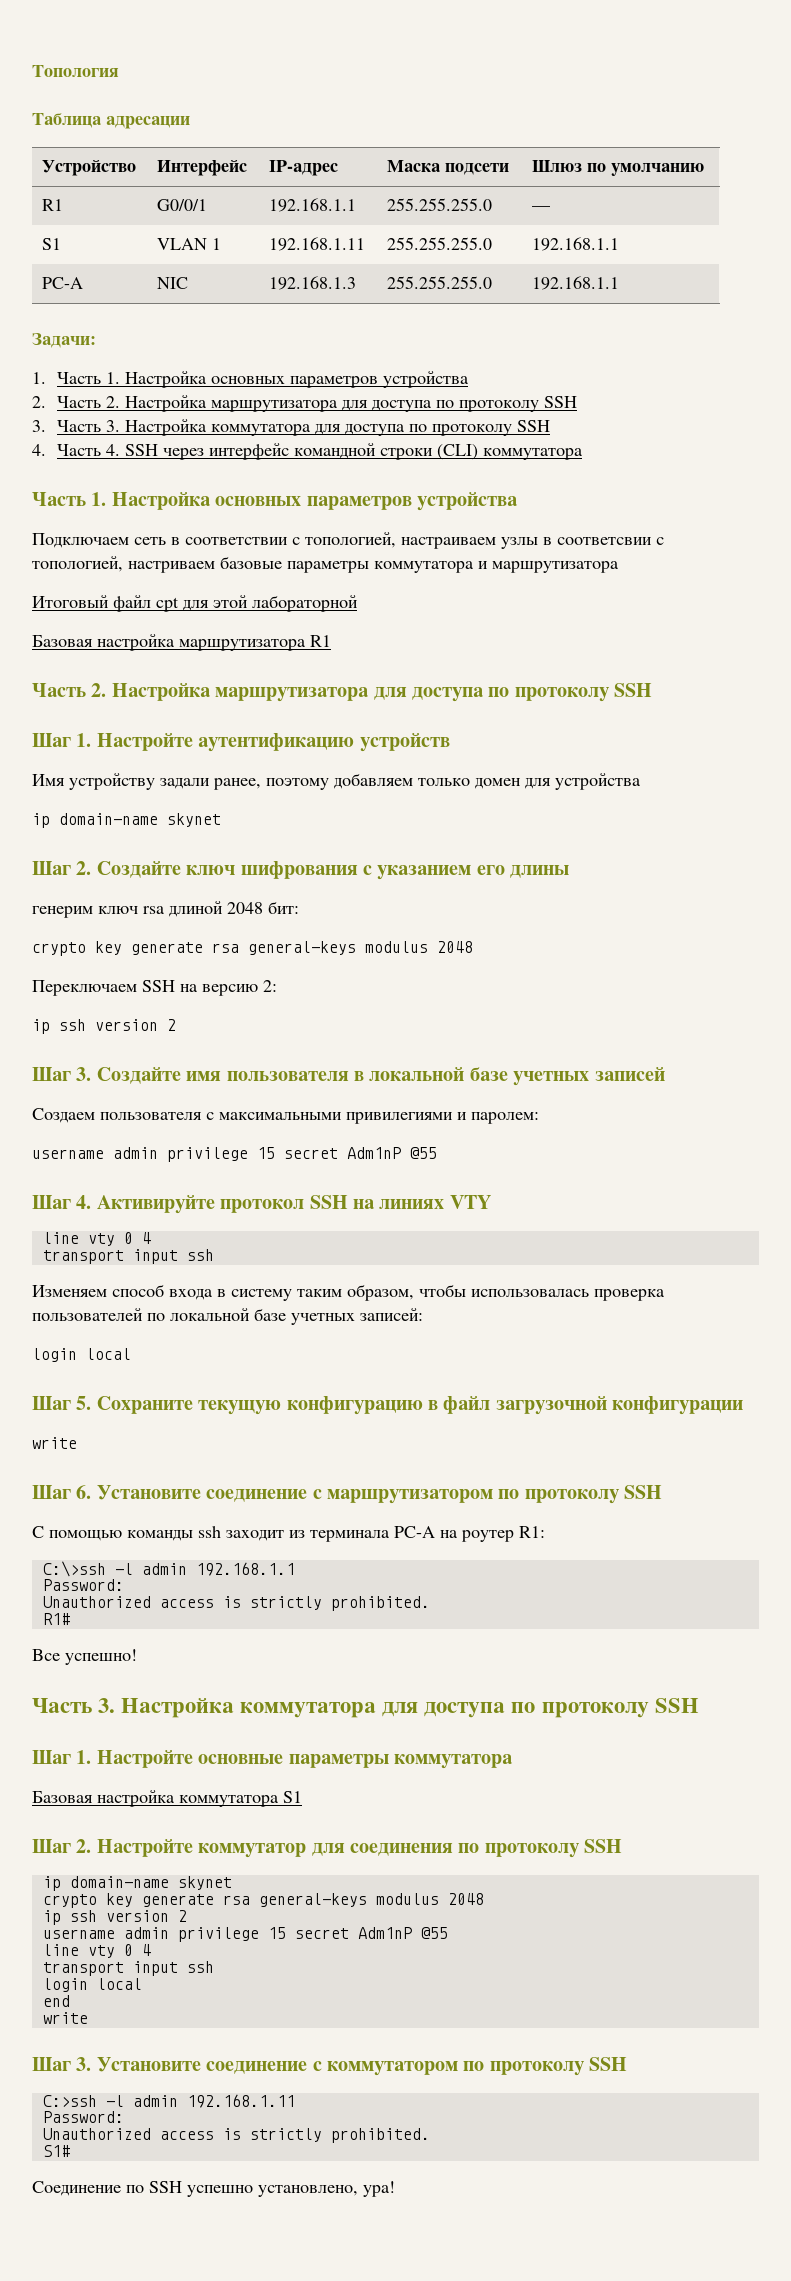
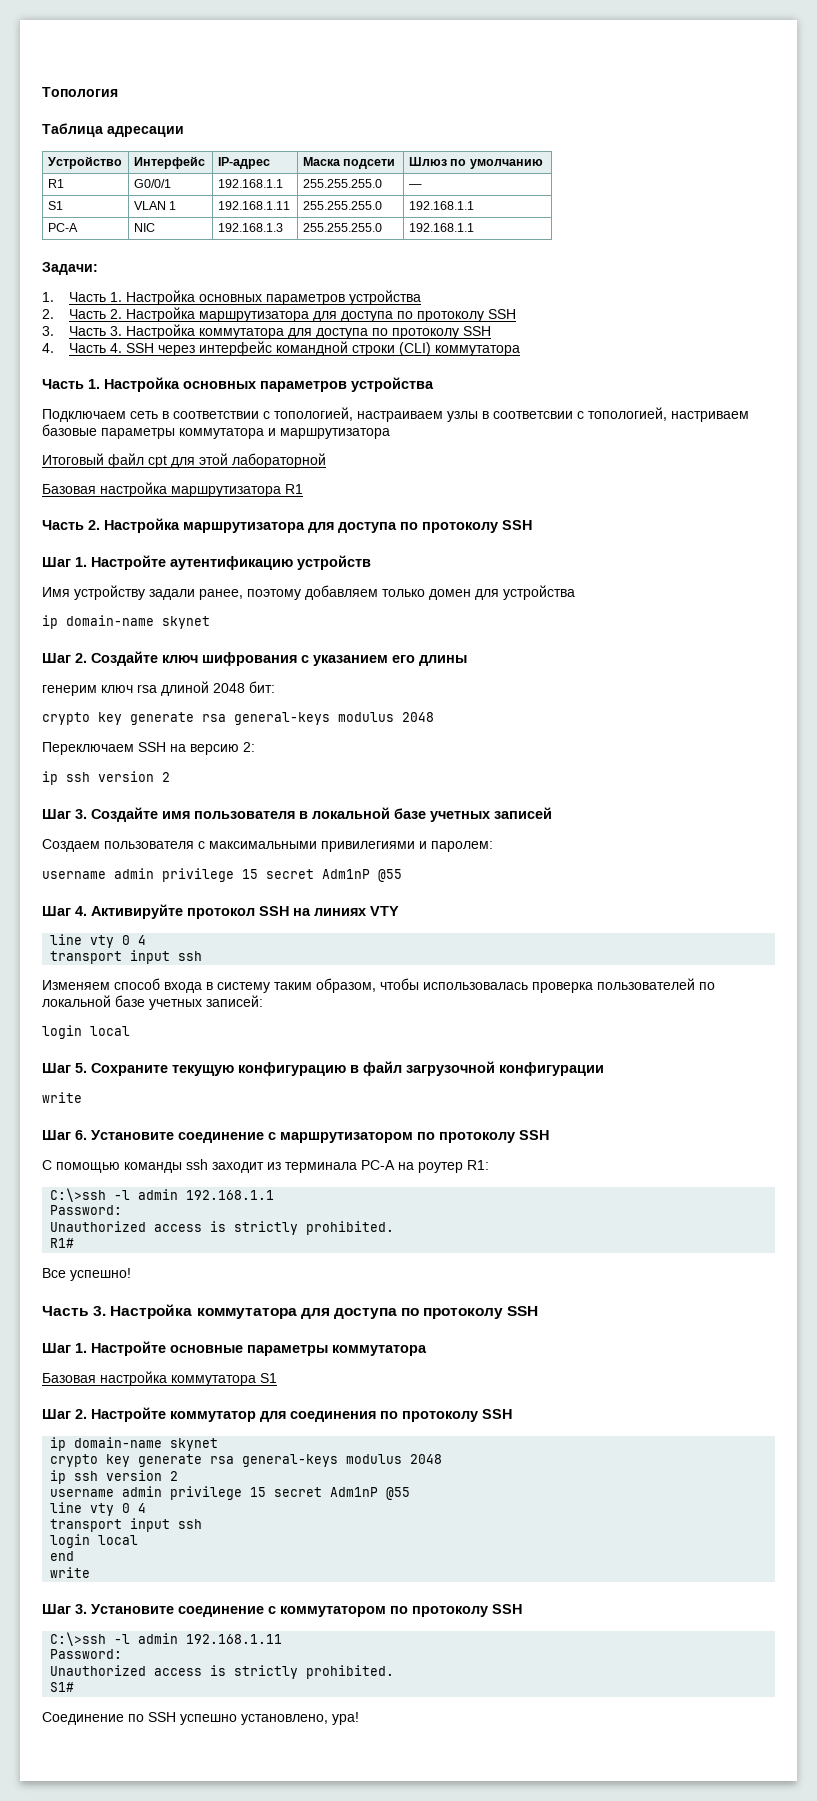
[42,2095,97,2107] C:>ssh -> [50,1632,107,1646] C:\>ssh

